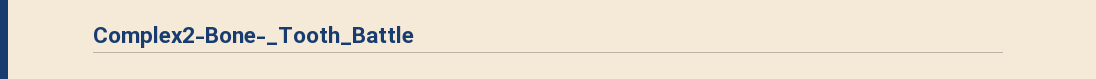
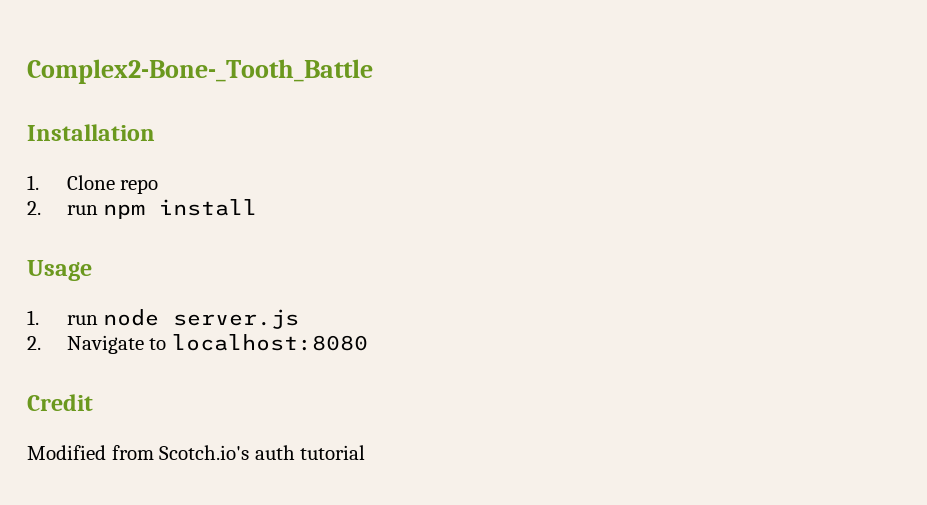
(414, 37) none -> [27,124,155,141] [27,175,159,194] [27,199,258,219] [27,260,92,281] [27,309,300,329] [27,334,368,354] [27,394,93,411] [27,445,366,460] // Installation // 1. Clone repo // 2. run npm install // Usage // 1. run node server.js // 2. Navigate to localhost:8080 // Credit // Modified from Scotch.io's auth tutorial

